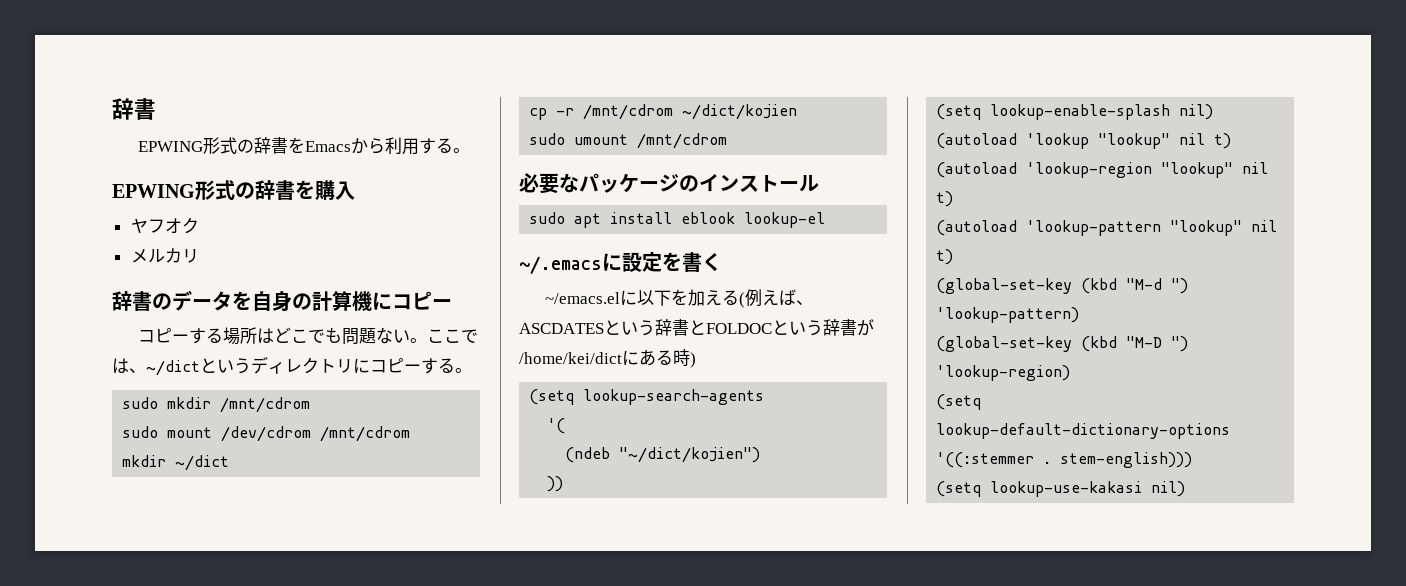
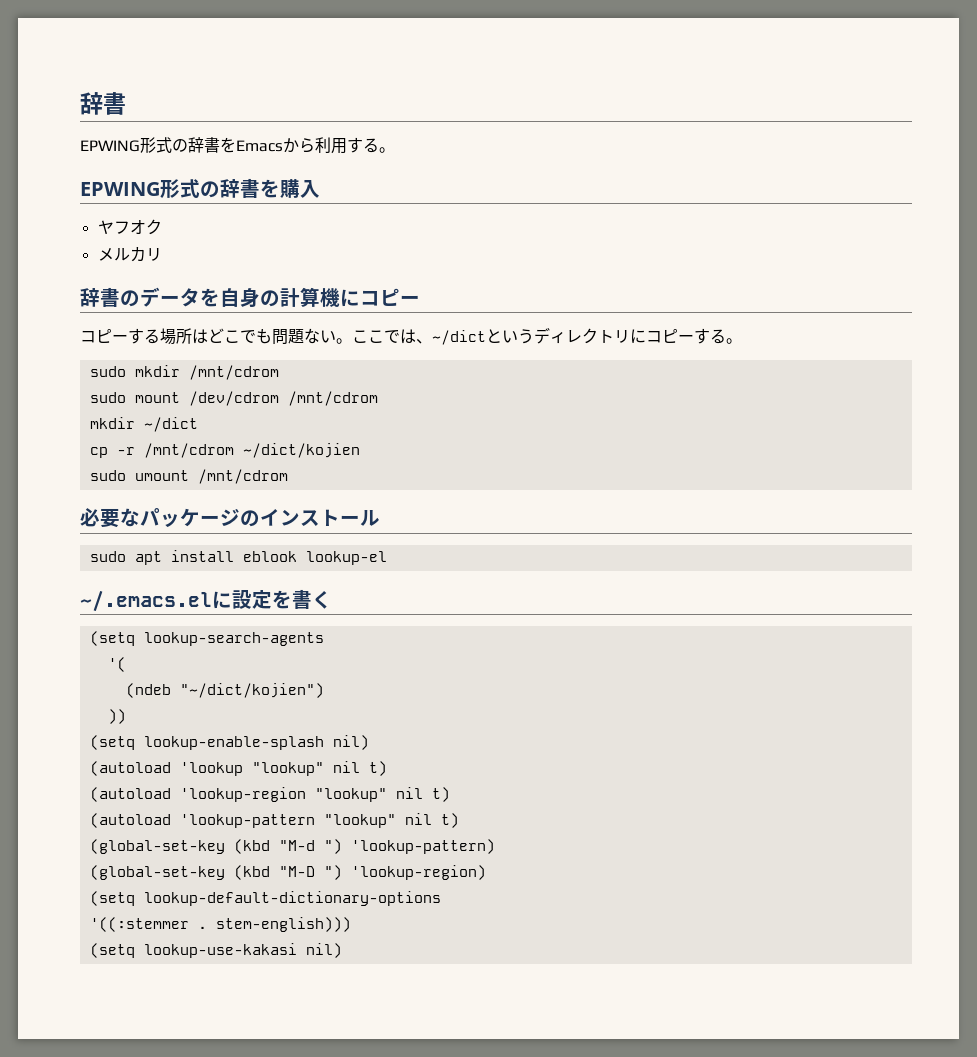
[519,256,602,274] ~/.emacs -> [80,590,212,612] ~/.emacs.el
[544,289,813,308] [519,319,874,336] [519,349,696,368] // ~/emacs.elに以下を加える(例えば、ASCDATESという辞書とFOLDOCという辞書が/home/kei/dictにある時) -> (332, 600) none

